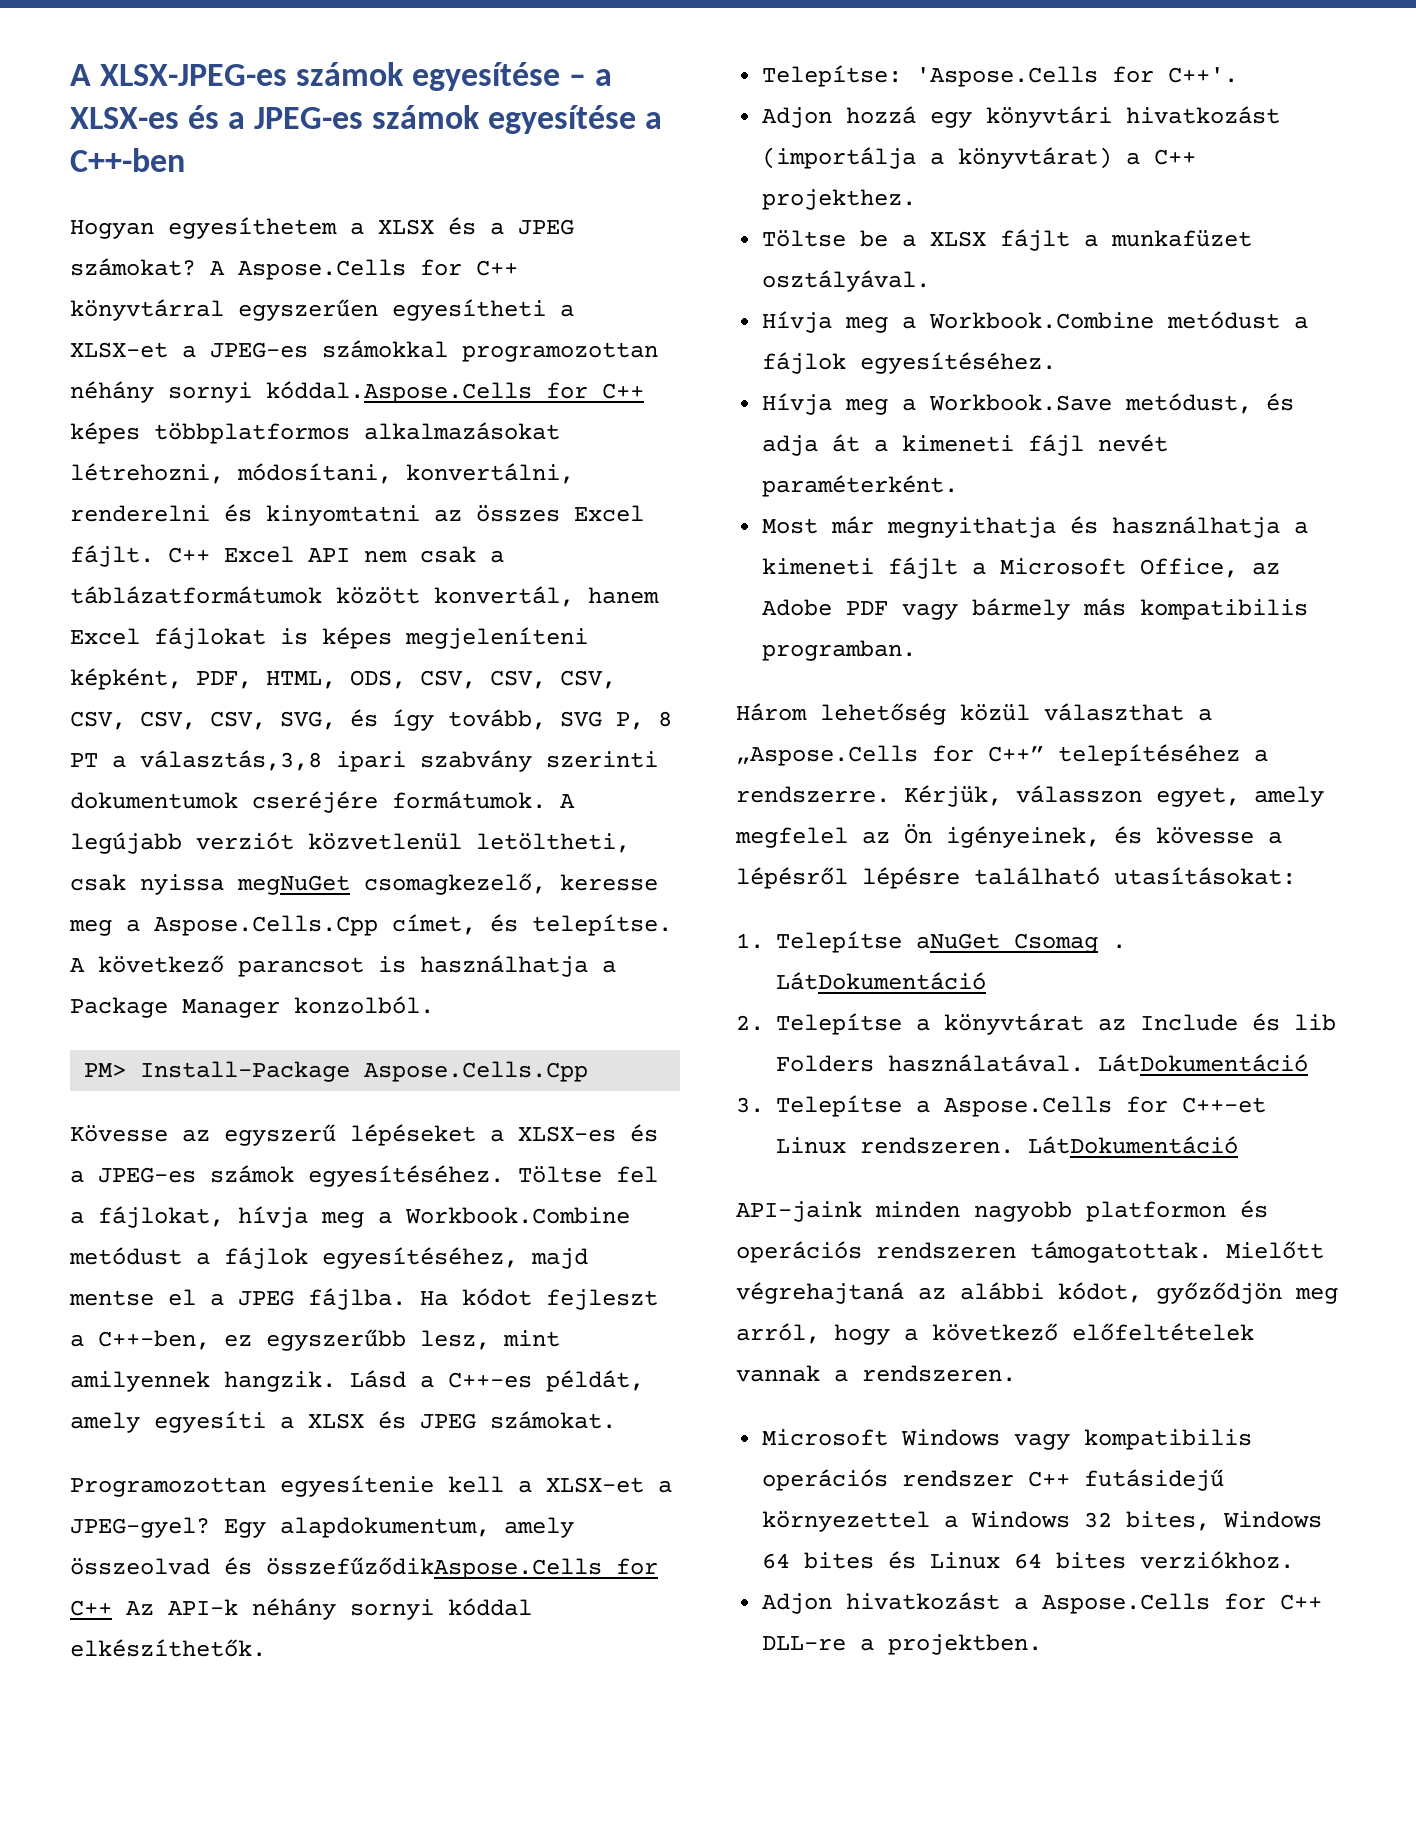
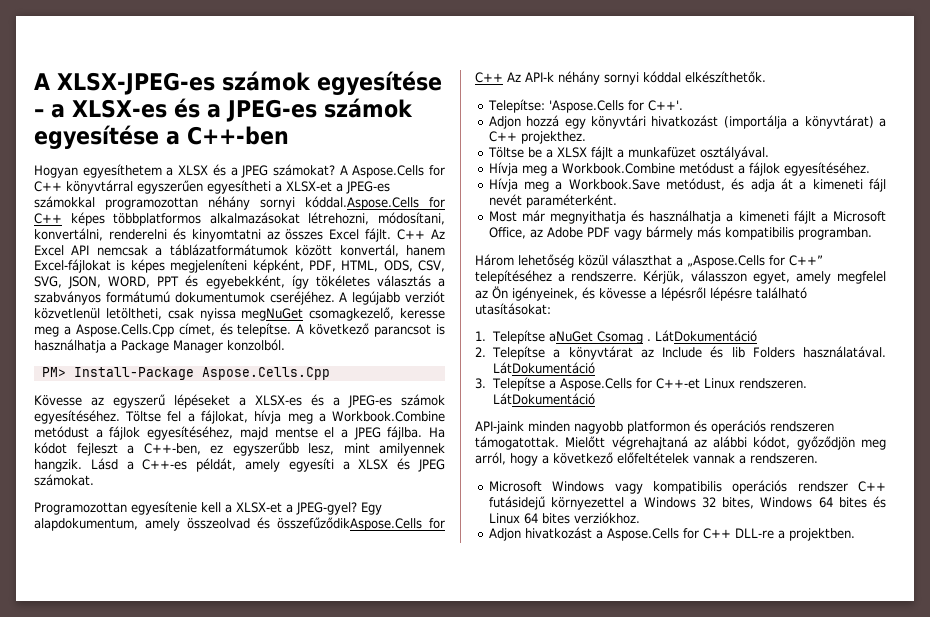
(210, 555) none -> [431,229,446,239] Az
[364,546,476,563] nem csak -> [96,245,148,256] nemcsak
[70,627,266,649] Excel fájlokat -> [34,259,111,273] Excel-fájlokat
[490,670,616,689] [70,709,672,731] [70,750,658,772] [70,791,546,813] CSV, CSV, CSV, CSV, CSV, SVG, és így tovább, SVG P, 8 PT a választás,3,8 ipari szabvány szerinti dokumentumok cseréjére formátumok. -> [34,275,445,289] [34,291,335,305] SVG, JSON, WORD, PPT és egyebekként, így tökéletes választás a szabványos formátumú dokumentumok cseréjéhez.

